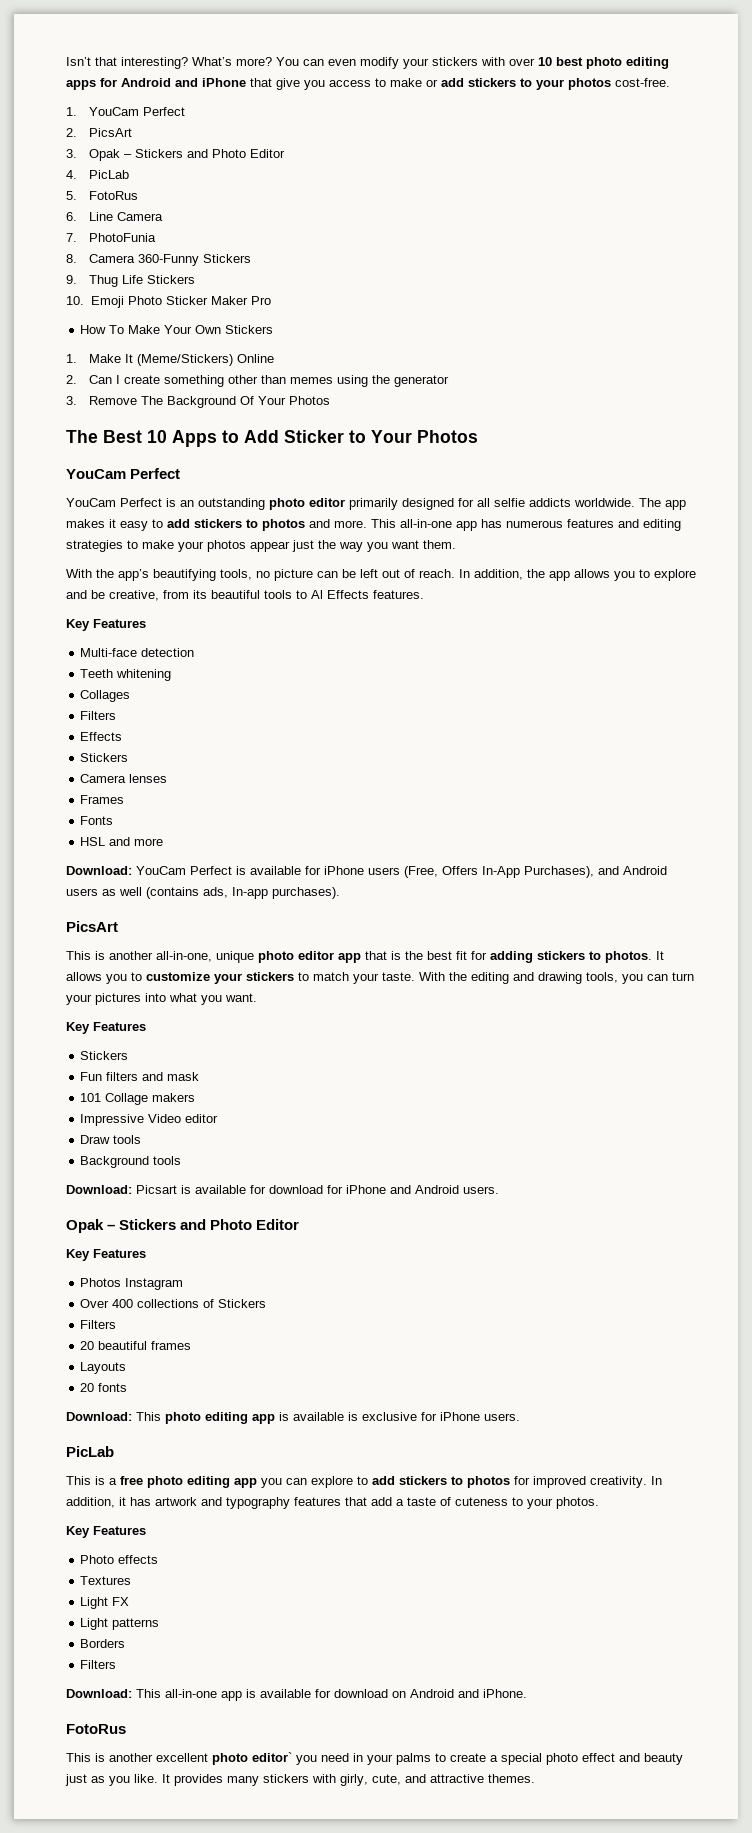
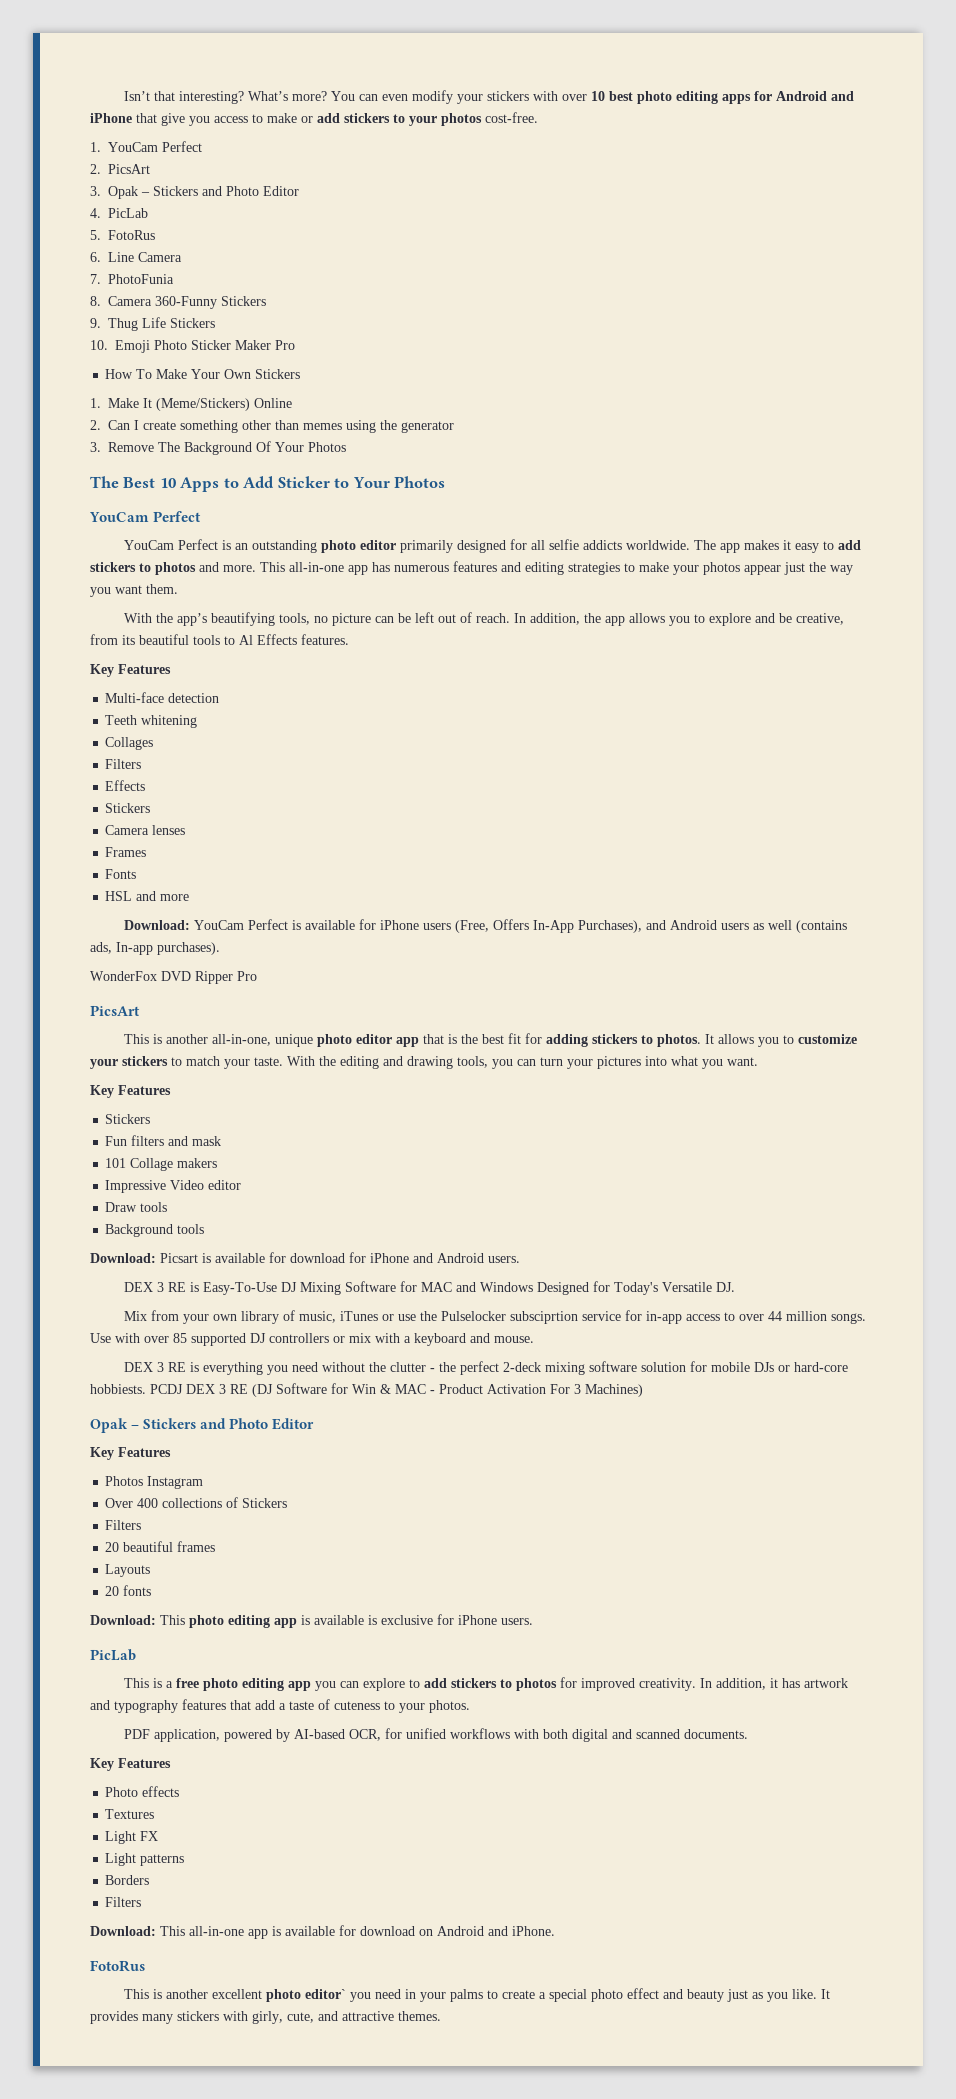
(340, 893) none -> [90,971,257,984] // WonderFox DVD Ripper Pro
(499, 1190) none -> [123,1281,735,1295] [123,1310,866,1324] [90,1333,534,1346] [123,1361,848,1375] [90,1383,643,1397] // DEX 3 RE is Easy-To-Use DJ Mixing Software for MAC and Windows Designed for Today's Versatile DJ. // Mix from your own library of music, iTunes or use the Pulselocker subsciprtion service for in-app access to over 44 million songs. Use with over 85 supported DJ controllers or mix with a keyboard and mouse. // DEX 3 RE is everything you need without the clutter - the perfect 2-deck mixing software solution for mobile DJs or hard-core hobbiests. PCDJ DEX 3 RE (DJ Software for Win & MAC - Product Activation For 3 Machines)
(599, 1503) none -> [123,1728,748,1742] // PDF application, powered by AI-based OCR, for unified workflows with both digital and scanned documents.

